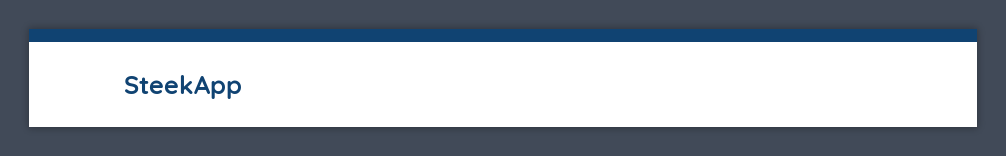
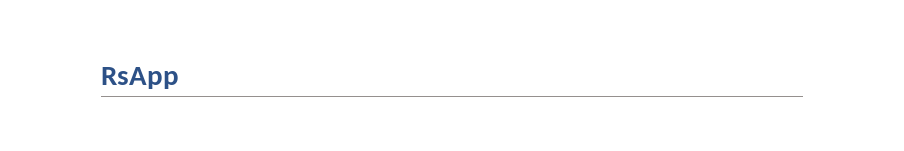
[124,75,242,99] SteekApp -> [101,67,179,89] RsApp

